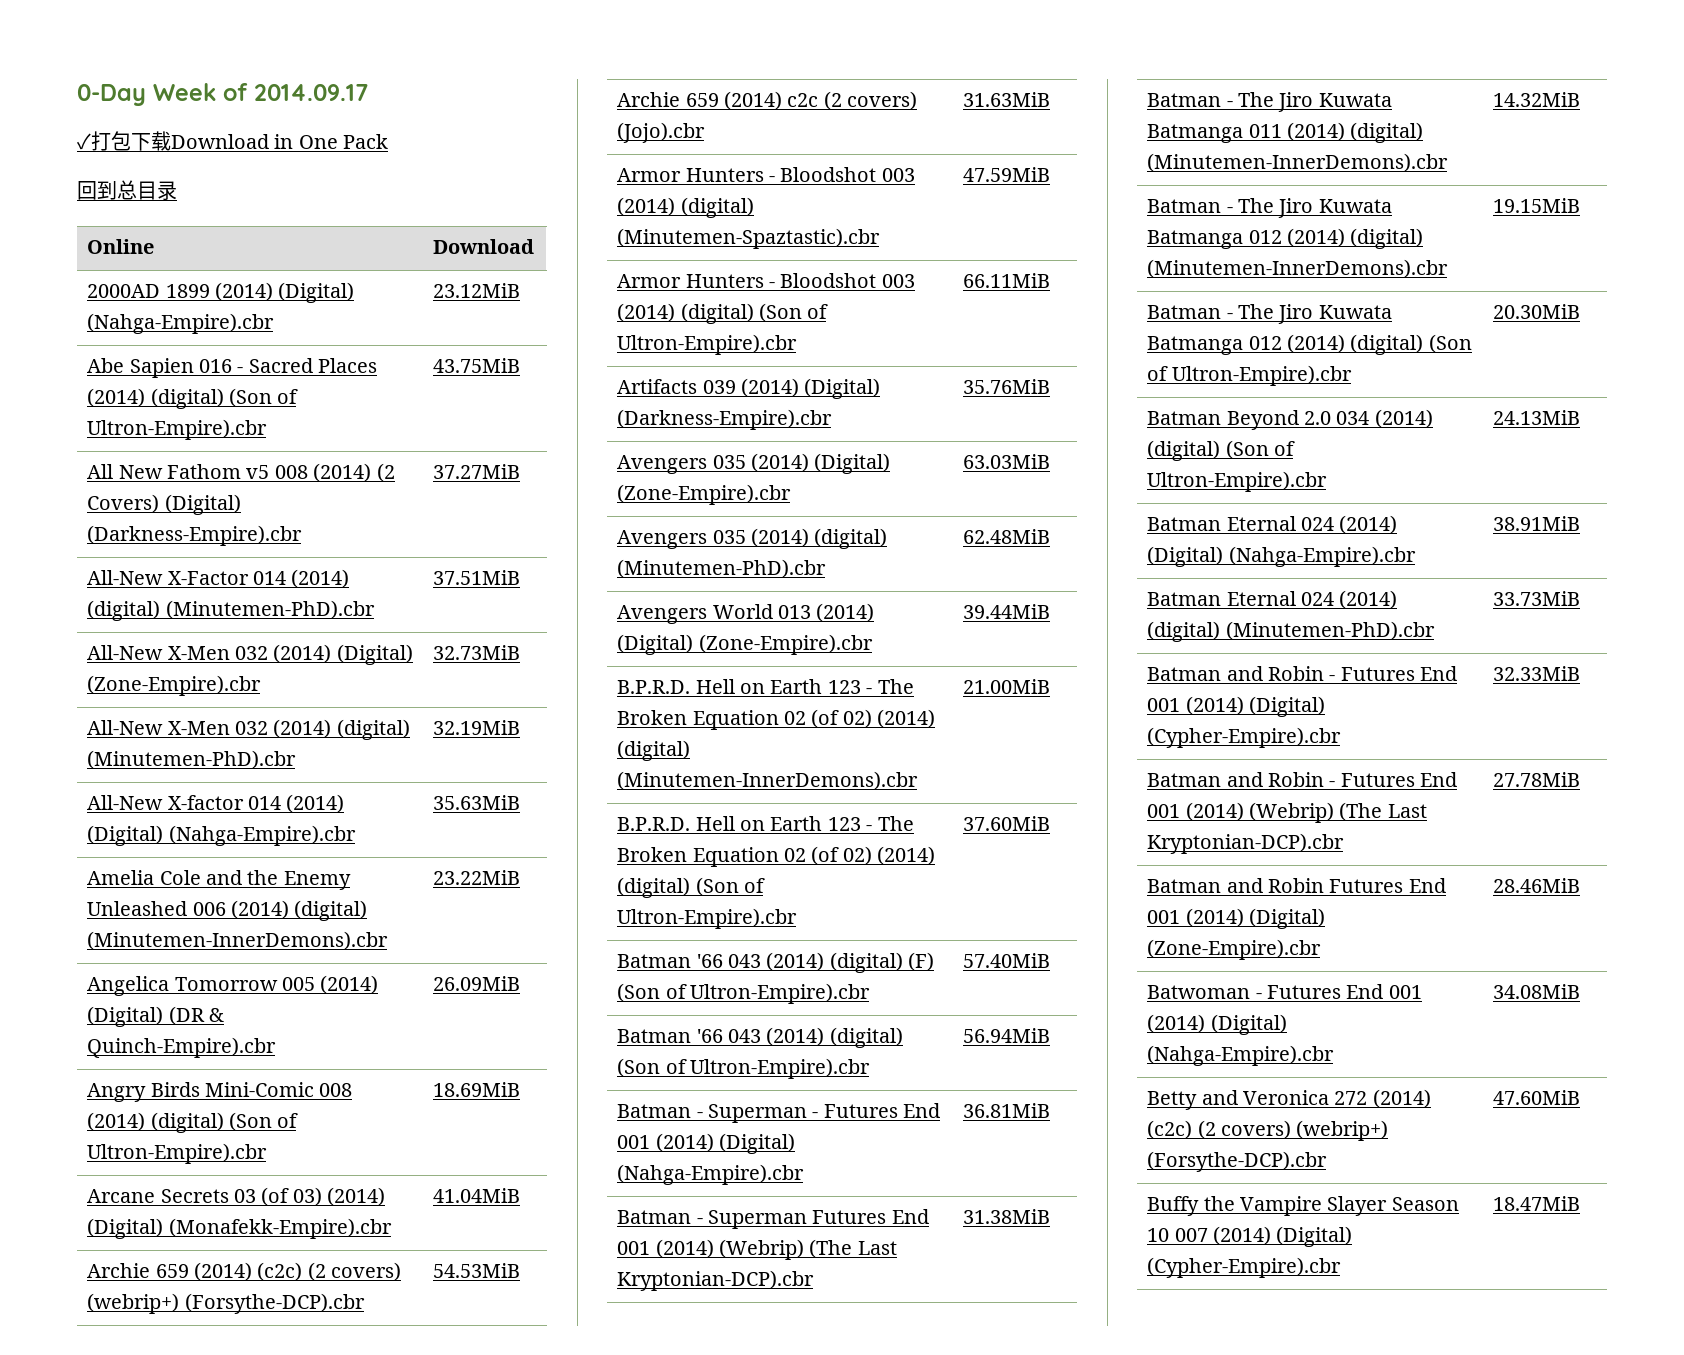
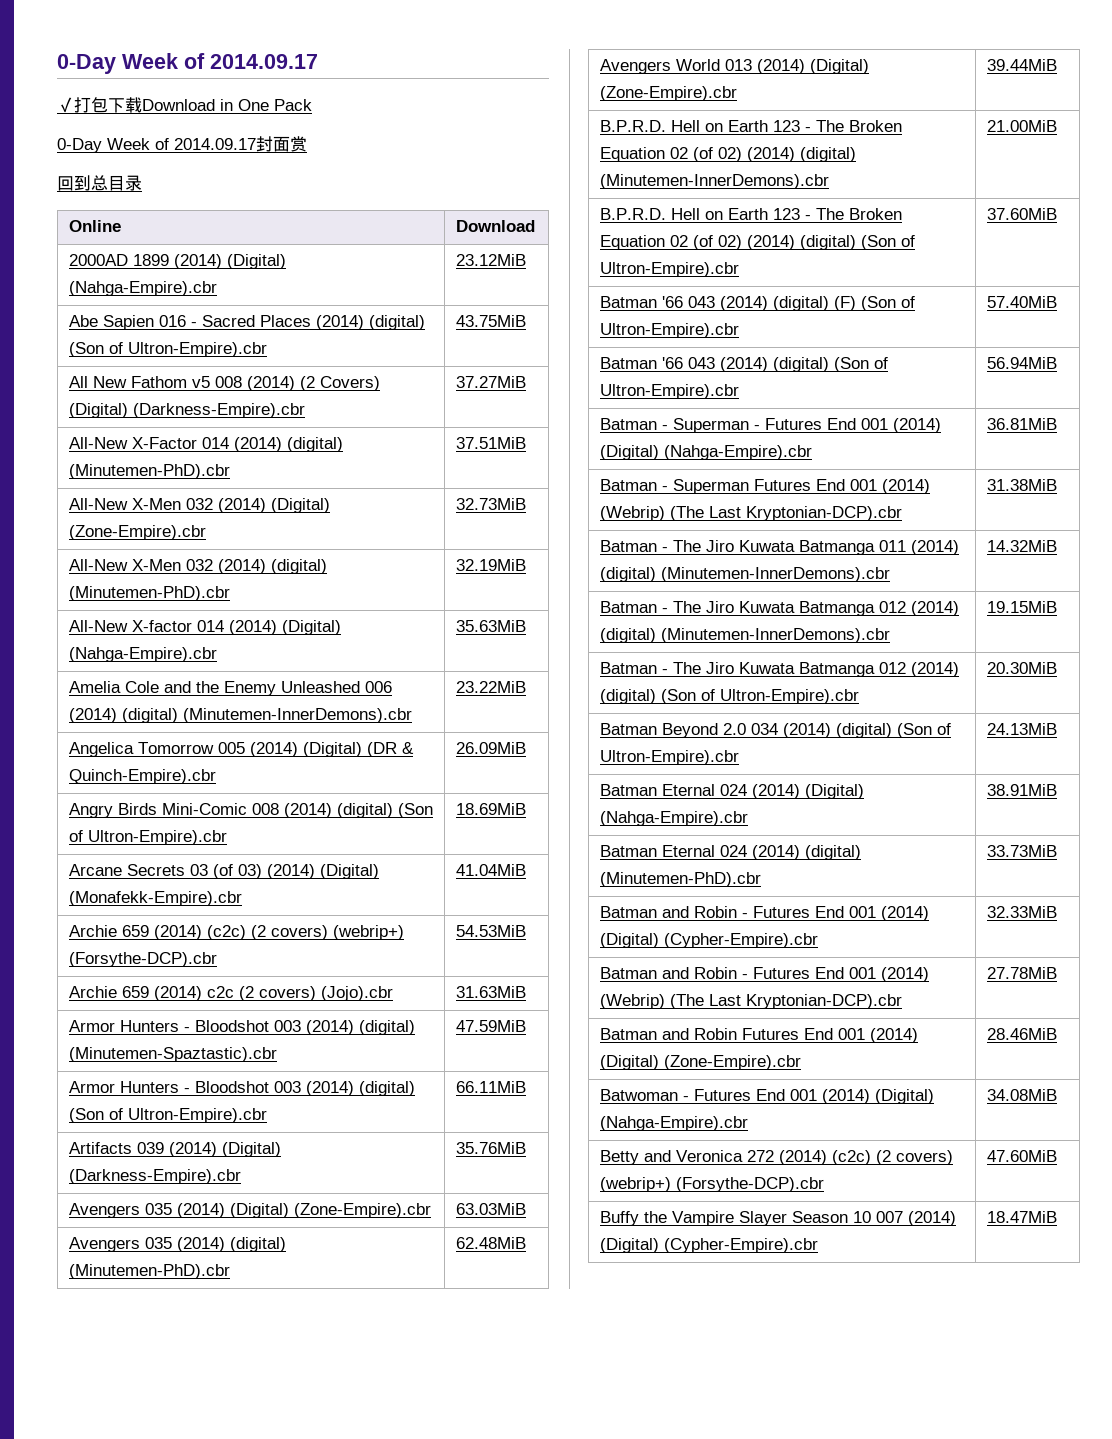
(389, 141) none -> [57,136,307,153] // 0-Day Week of 2014.09.17封面赏

